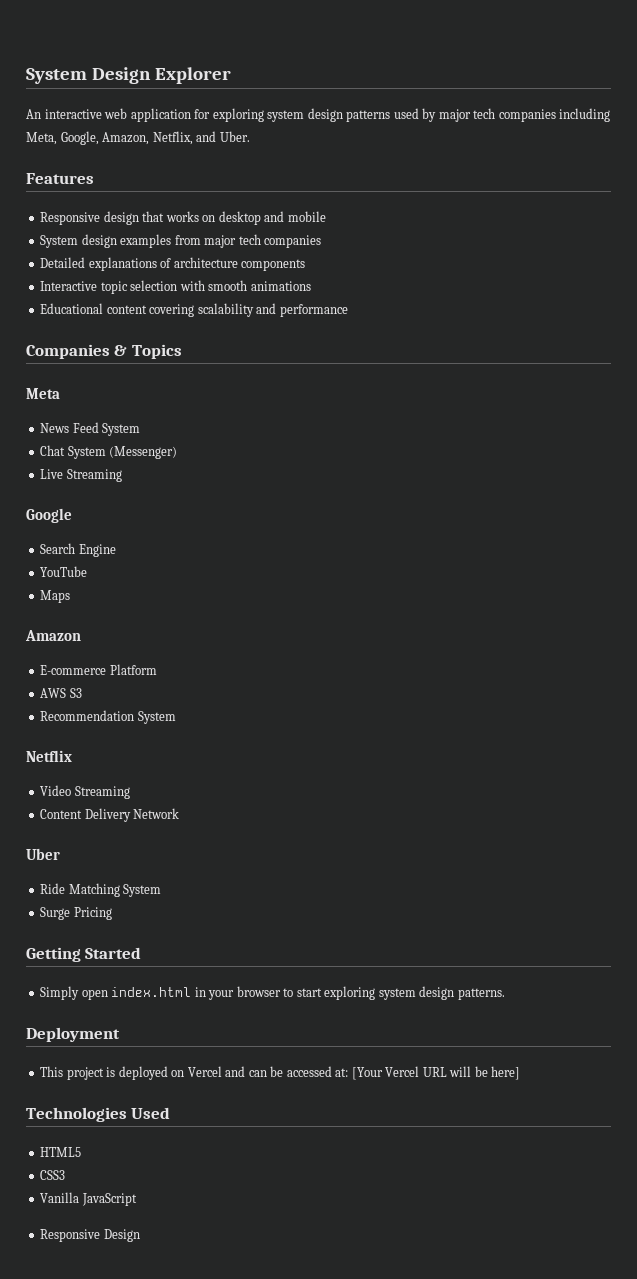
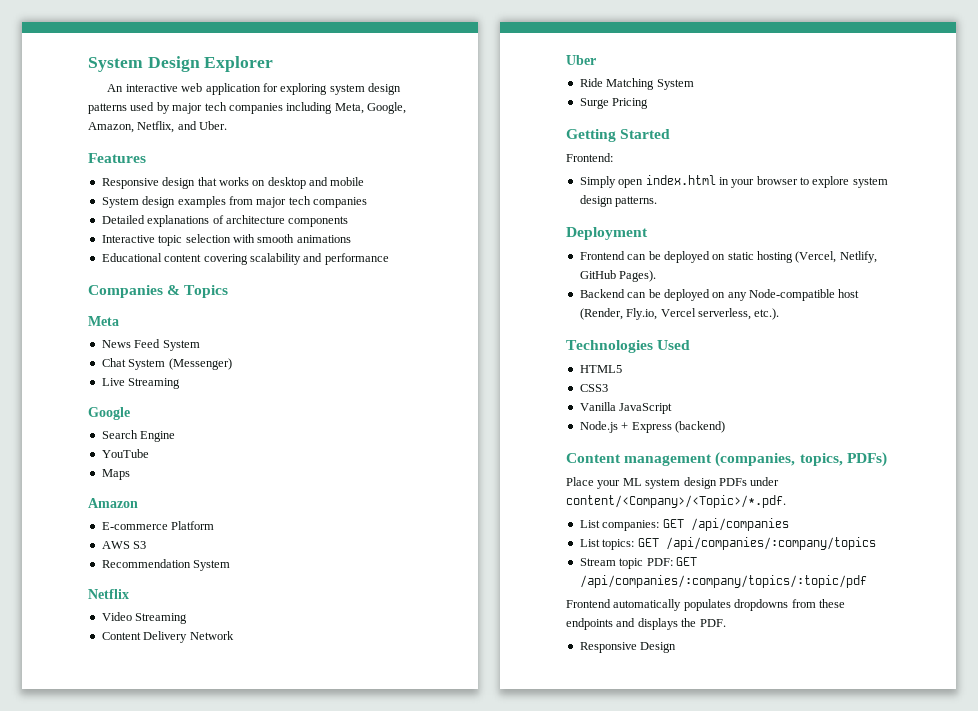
(142, 953) none -> [566,153,613,162] // Frontend:
[296,986,376,1000] start exploring -> [812,176,850,188] explore
[40,1066,521,1080] This project is deployed on Vercel and can be accessed at: [Your Vercel URL will be here] -> [579,251,877,263] [579,270,657,282] [579,289,860,301] [579,308,780,320] Frontend can be deployed on static hosting (Vercel, Netlify, GitHub Pages). // Backend can be deployed on any Node-compatible host (Render, Fly.io, Vercel serverless, etc.).
(137, 1199) none -> [579,421,725,433] [566,452,887,467] [566,477,780,489] [566,495,786,508] [579,518,789,531] [579,537,876,550] [579,557,697,569] [579,575,867,588] [566,599,845,611] [566,618,726,630] // Node.js + Express (backend) // Content management (companies, topics, PDFs) // Place your ML system design PDFs under content/<Company>/<Topic>/*.pdf. // List companies: GET /api/companies // List topics: GET /api/companies/:company/topics // Stream topic PDF: GET /api/companies/:company/topics/:topic/pdf // Frontend automatically populates dropdowns from these endpoints and displays the PDF.

